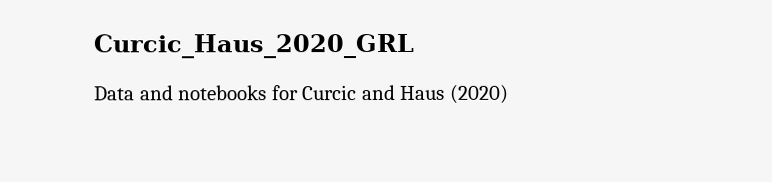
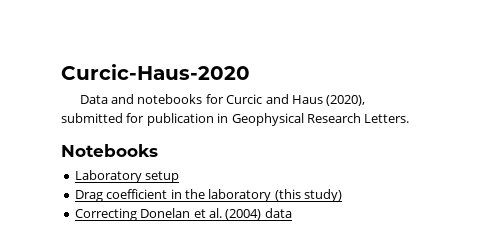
[93,33,414,59] Curcic_Haus_2020_GRL -> [61,64,250,80] Curcic-Haus-2020
[448,84,509,104] (2020) -> [326,95,366,106] [61,113,410,126] [61,144,158,157] [74,170,180,183] [74,189,342,202] [74,208,292,221] (2020), submitted for publication in Geophysical Research Letters. // Notebooks // Laboratory setup // Drag coefficient in the laboratory (this study) // Correcting Donelan et al. (2004) data

